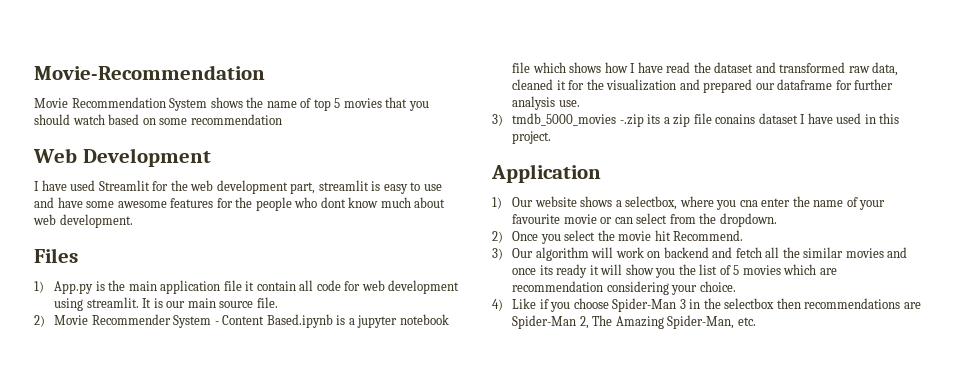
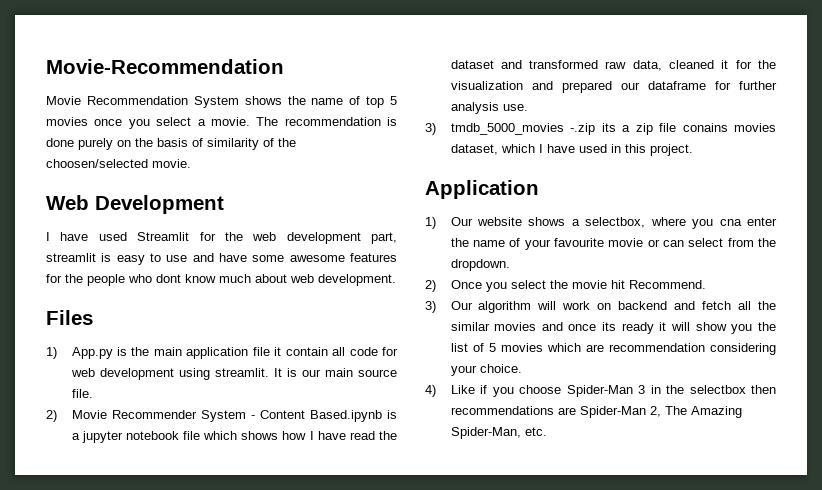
[385,97,429,111] [34,114,282,125] that you should watch based on some recommendation -> [94,117,397,129] [46,138,296,150] [46,159,191,168] once you select a movie. The recommendation is done purely on the basis of similarity of the choosen/selected movie.
[758,113,798,124] dataset -> [734,123,776,132] [450,144,535,155] movies dataset, which

